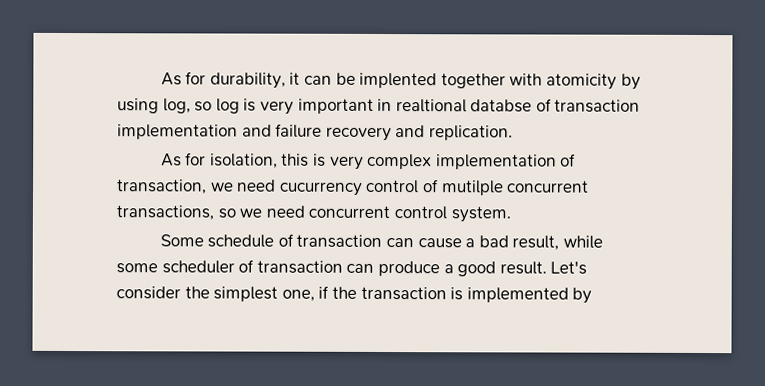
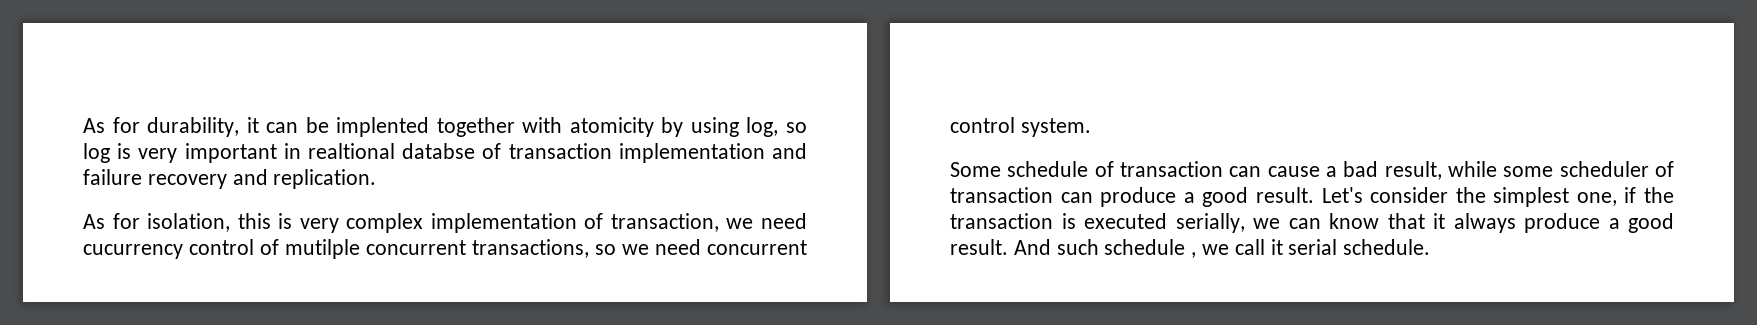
[466,287,593,304] implemented by -> [1084,213,1674,233] [950,239,1431,258] executed serially, we can know that it always produce a good result. And such schedule , we call it serial schedule.

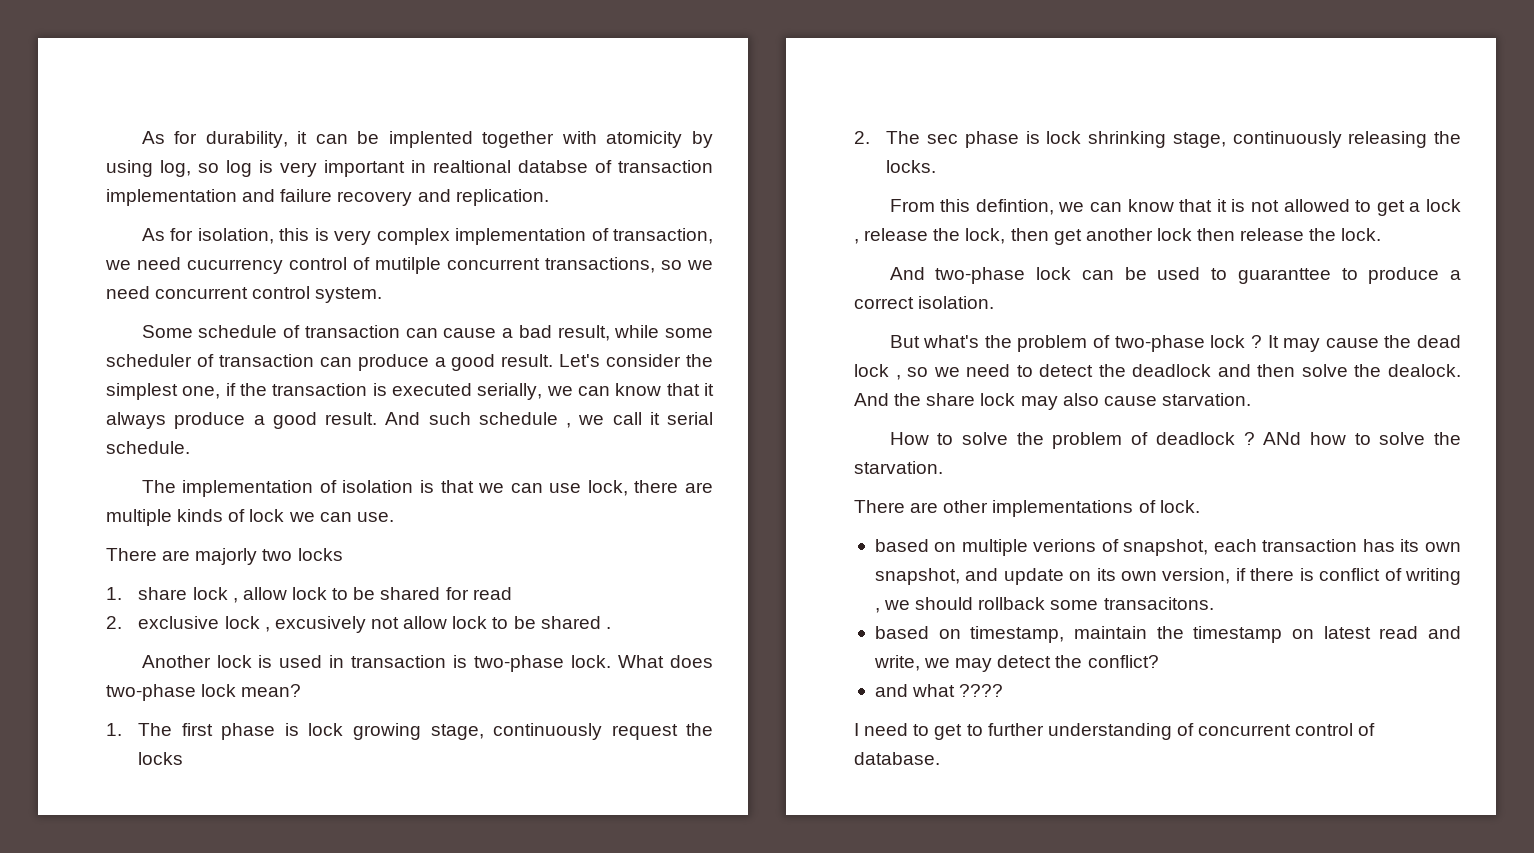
(1431, 247) none -> [141,480,713,497] [106,509,394,526] [106,548,343,565] [106,587,512,603] [106,616,611,633] [141,655,713,672] [106,684,302,701] [106,723,714,740] [138,752,184,765] [854,131,1461,148] [886,160,937,173] [889,199,1461,216] [854,228,1382,245] [889,267,1461,284] [854,296,995,309] [889,335,1461,352] [854,364,1461,380] [854,393,1251,410] [889,432,1461,449] [854,461,943,474] [854,500,1200,517] [874,539,1461,556] [874,568,1461,585] [874,597,1214,613] [874,626,1462,643] [873,655,1159,672] [874,684,1004,697] [854,723,1376,740] [854,752,940,765] // The implementation of isolation is that we can use lock, there are multiple kinds of lock we can use. // There are majorly two locks // 1. share lock , allow lock to be shared for read // 2. exclusive lock , excusively not allow lock to be shared . // Another lock is used in transaction is two-phase lock. What does two-phase lock mean? // 1. The first phase is lock growing stage, continuously request the locks // 2. The sec phase is lock shrinking stage, continuously releasing the locks. // From this defintion, we can know that it is not allowed to get a lock , release the lock, then get another lock then release the lock. // And two-phase lock can be used to guaranttee to produce a correct isolation. // But what's the problem of two-phase lock ? It may cause the dead lock , so we need to detect the deadlock and then solve the dealock. And the share lock may also cause starvation. // How to solve the problem of deadlock ? ANd how to solve the starvation. // There are other implementations of lock. // based on multiple verions of snapshot, each transaction has its own snapshot, and update on its own version, if there is conflict of writing , we should rollback some transacitons. // based on timestamp, maintain the timestamp on latest read and write, we may detect the conflict? // and what ???? // I need to get to further understanding of concurrent control of database.

